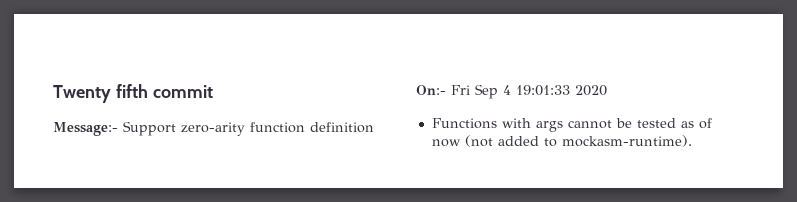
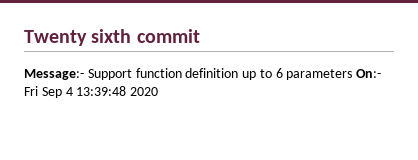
[115,84,148,98] fifth -> [91,29,132,43] sixth
[181,122,245,136] zero-arity -> (132, 74) none
(374, 127) none -> [242,68,353,80] up to 6 parameters
[516,85,570,96] 19:01:33 -> [76,86,127,96] 13:39:48
[431,118,712,132] [431,135,692,147] // Functions with args cannot be tested as of now (not added to mockasm-runtime). -> (159, 91) none

